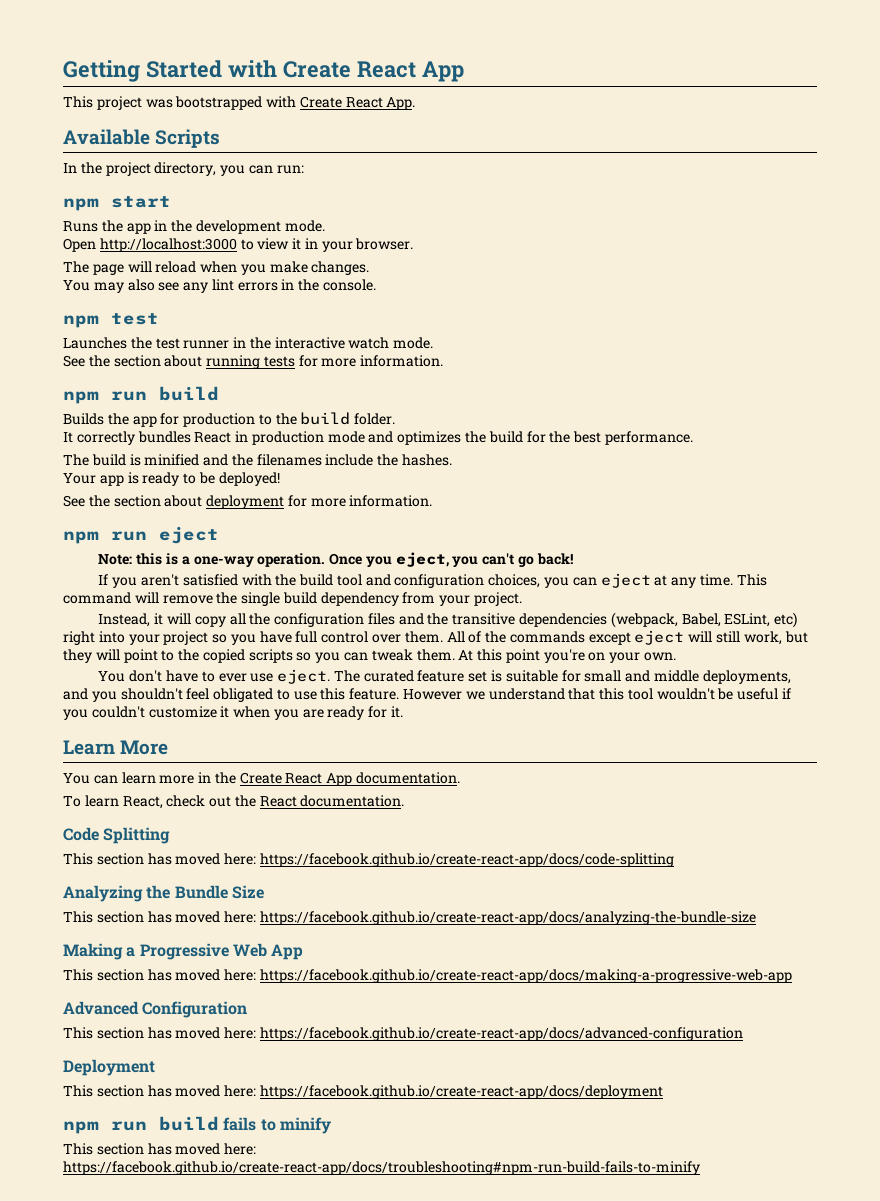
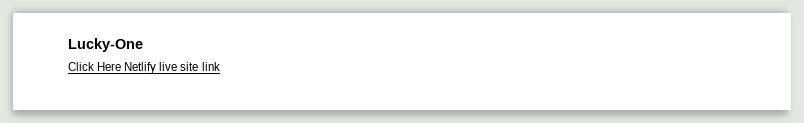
[63,60,464,82] [63,96,416,110] [63,129,221,148] [63,162,304,176] [63,196,171,211] [63,220,325,234] [63,238,414,252] [63,261,370,275] [63,279,377,293] [63,313,159,328] [63,337,434,349] [63,355,444,369] [63,386,219,404] [63,412,396,427] [63,431,693,445] [63,454,453,466] [63,472,280,486] [63,495,433,509] [63,526,219,544] [98,552,573,567] [98,573,767,588] [63,592,523,606] [98,612,798,628] [63,630,808,645] [63,649,677,663] [98,669,791,684] [63,688,792,702] [63,706,404,720] [63,740,169,755] [63,772,461,786] [63,795,405,809] [63,827,171,844] [63,853,674,867] [63,885,264,902] [63,911,756,925] [63,943,304,960] [63,969,792,983] [63,1001,248,1018] [63,1027,743,1041] [63,1059,155,1076] [63,1085,663,1099] [63,1116,331,1134] [63,1143,257,1155] [63,1161,700,1175] Getting Started with Create React App // This project was bootstrapped with Create React App. // Available Scripts // In the project directory, you can run: // npm start // Runs the app in the development mode. // Open http://localhost:3000 to view it in your browser. // The page will reload when you make changes. // You may also see any lint errors in the console. // npm test // Launches the test runner in the interactive watch mode. // See the section about running tests for more information. // npm run build // Builds the app for production to the build folder. // It correctly bundles React in production mode and optimizes the build for the best performance. // The build is minified and the filenames include the hashes. // Your app is ready to be deployed! // See the section about deployment for more information. // npm run eject // Note: this is a one-way operation. Once you eject, you can't go back! // If you aren't satisfied with the build tool and configuration choices, you can eject at any time. This command will remove the single build dependency from your project. // Instead, it will copy all the configuration files and the transitive dependencies (webpack, Babel, ESLint, etc) right into your project so you have full control over them. All of the commands except eject will still work, but they will point to the copied scripts so you can tweak them. At this point you're on your own. // You don't have to ever use eject. The curated feature set is suitable for small and middle deployments, and you shouldn't feel obligated to use this feature. However we understand that this tool wouldn't be useful if you couldn't customize it when you are ready for it. // Learn More // You can learn more in the Create React App documentation. // To learn React, check out the React documentation. // Code Splitting // This section has moved here: https://facebook.github.io/create-react-app/docs/code-splitting // Analyzing the Bundle Size // This section has moved here: https://facebook.github.io/create-react-app/docs/analyzing-the-bundle-size // Making a Progressive Web App // This section has moved here: https://facebook.github.io/create-react-app/docs/making-a-progressive-web-app // Advanced Configuration // This section has moved here: https://facebook.github.io/create-react-app/docs/advanced-configuration // Deployment // This section has moved here: https://facebook.github.io/create-react-app/docs/deployment // npm run build fails to minify // This section has moved here: https://facebook.github.io/create-react-app/docs/troubleshooting#npm-run-build-fails-to-minify -> [68,38,143,52] [68,62,220,74] Lucky-One // Click Here Netlify live site link

